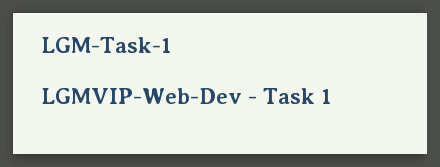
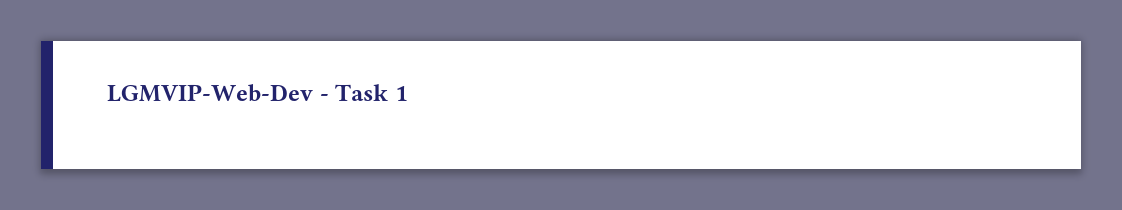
[41,37,171,53] LGM-Task-1 // -> (107, 93) none

